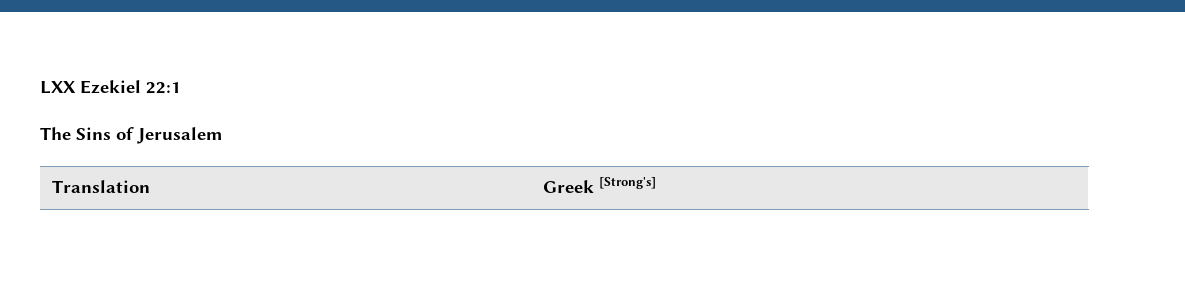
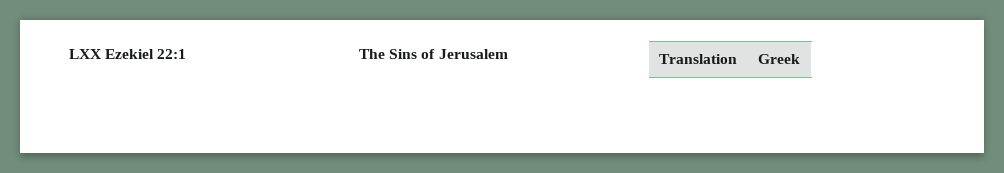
[599,177,657,189] [Strong's] -> (801, 59) none

